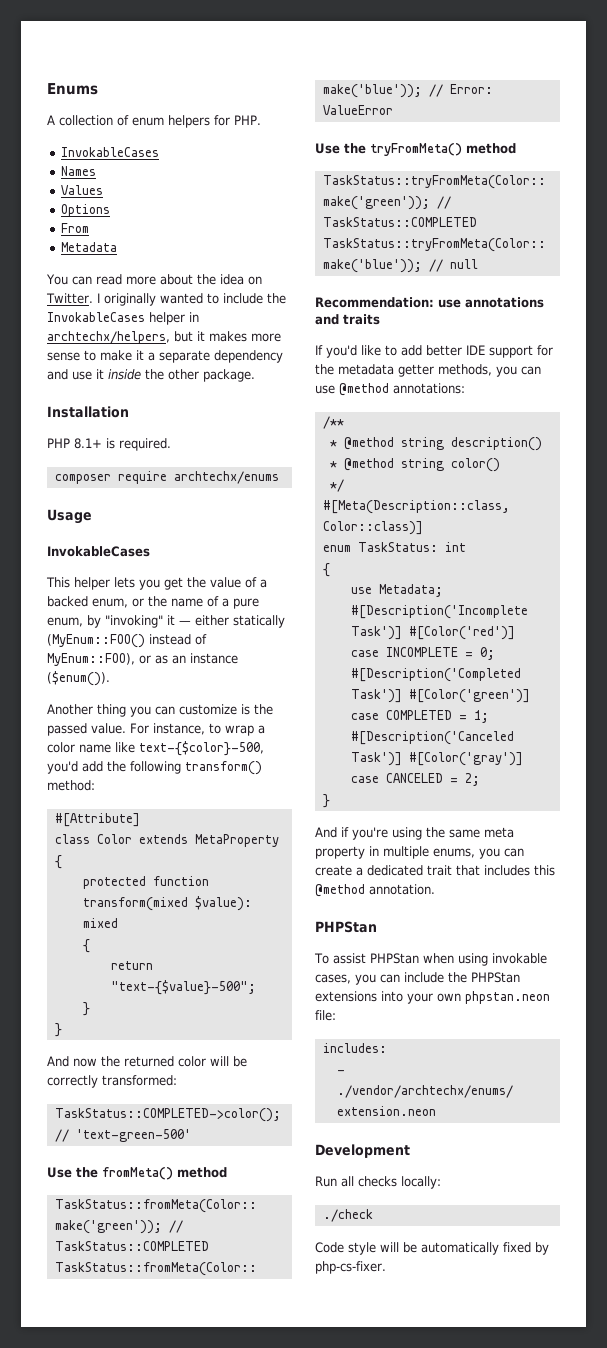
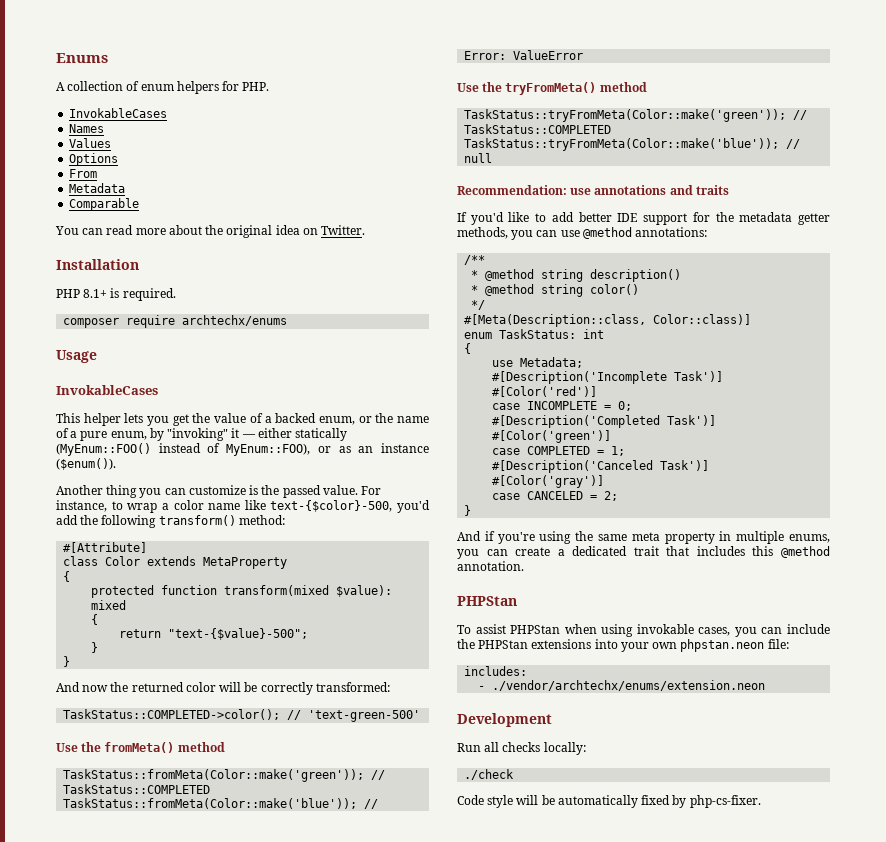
(117, 247) none -> [69,198,140,211] // Comparable
(216, 279) none -> [226,225,273,238] original
[96,293,286,306] [47,312,199,325] [47,331,281,344] [47,350,283,363] [47,369,255,382] I originally wanted to include the InvokableCases helper in archtechx/helpers, but it makes more sense to make it a separate dependency and use it inside the other package. -> (366, 230) none

